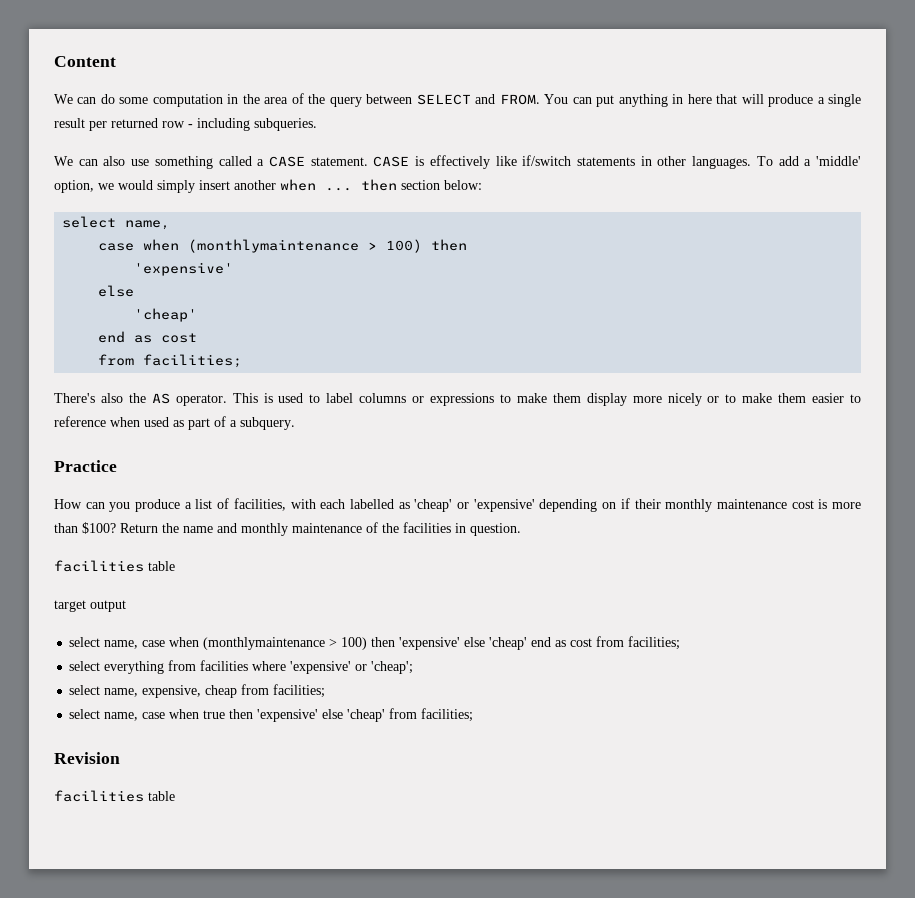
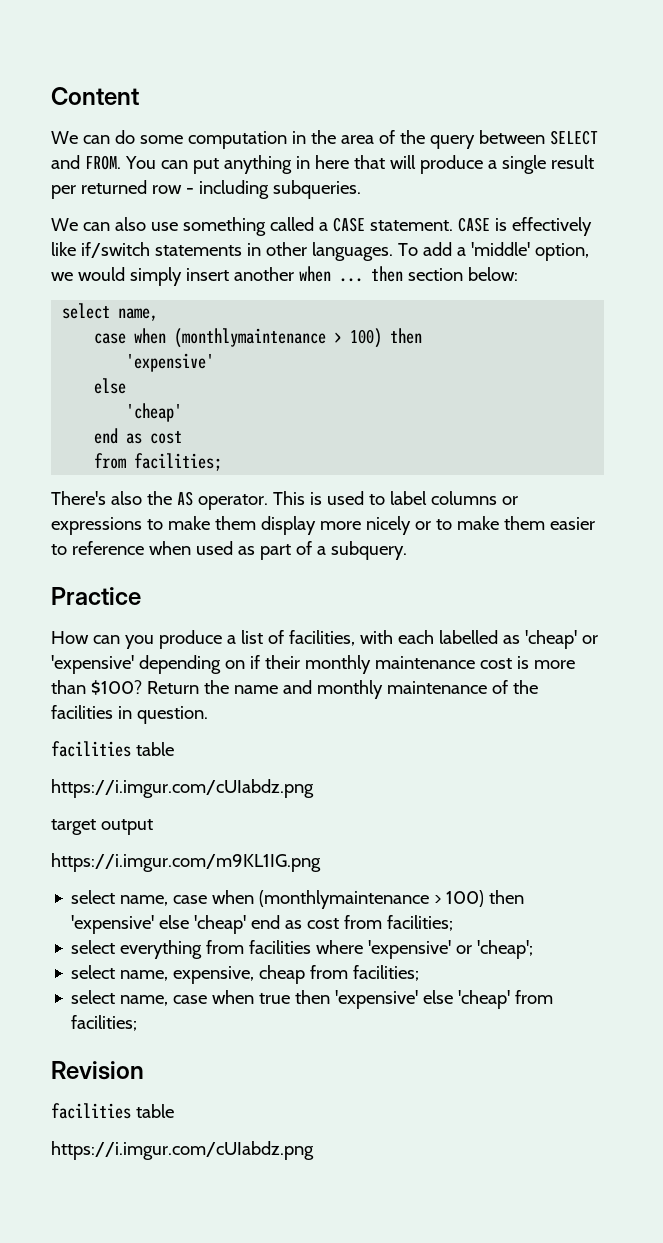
(175, 566) none -> [51,779,314,798] // https://i.imgur.com/cUIabdz.png
(126, 606) none -> [51,853,321,872] // https://i.imgur.com/m9KL1IG.png
(175, 796) none -> [51,1141,314,1160] // https://i.imgur.com/cUIabdz.png

